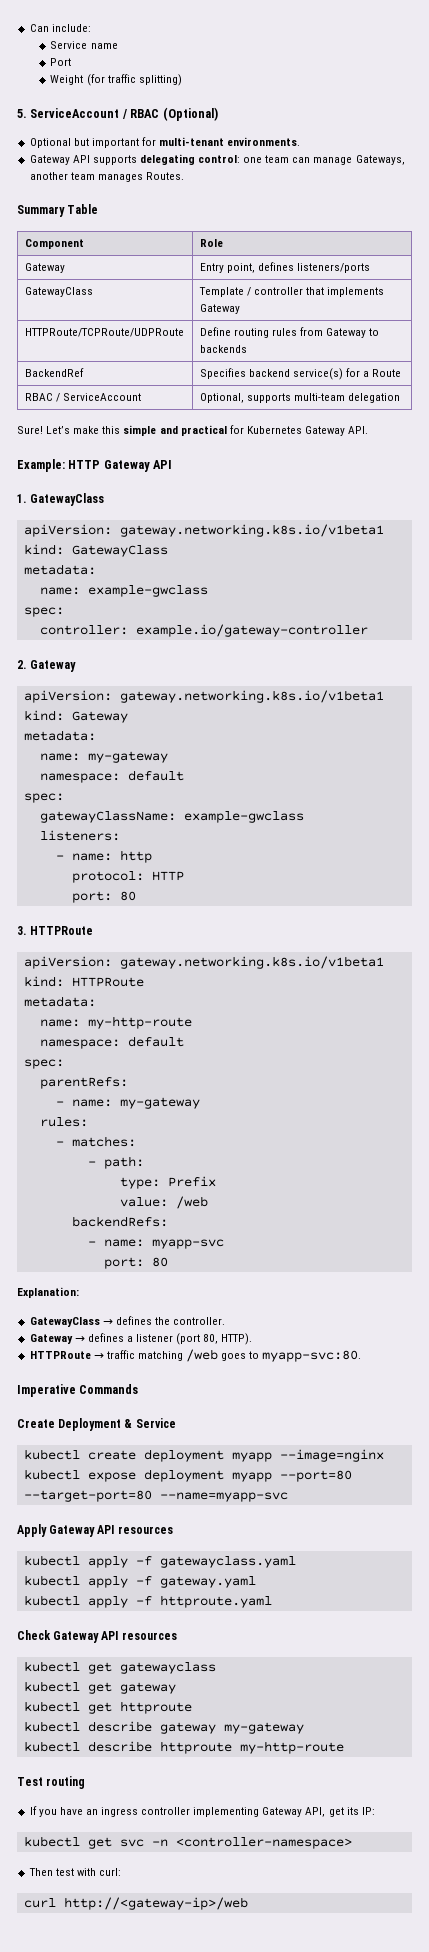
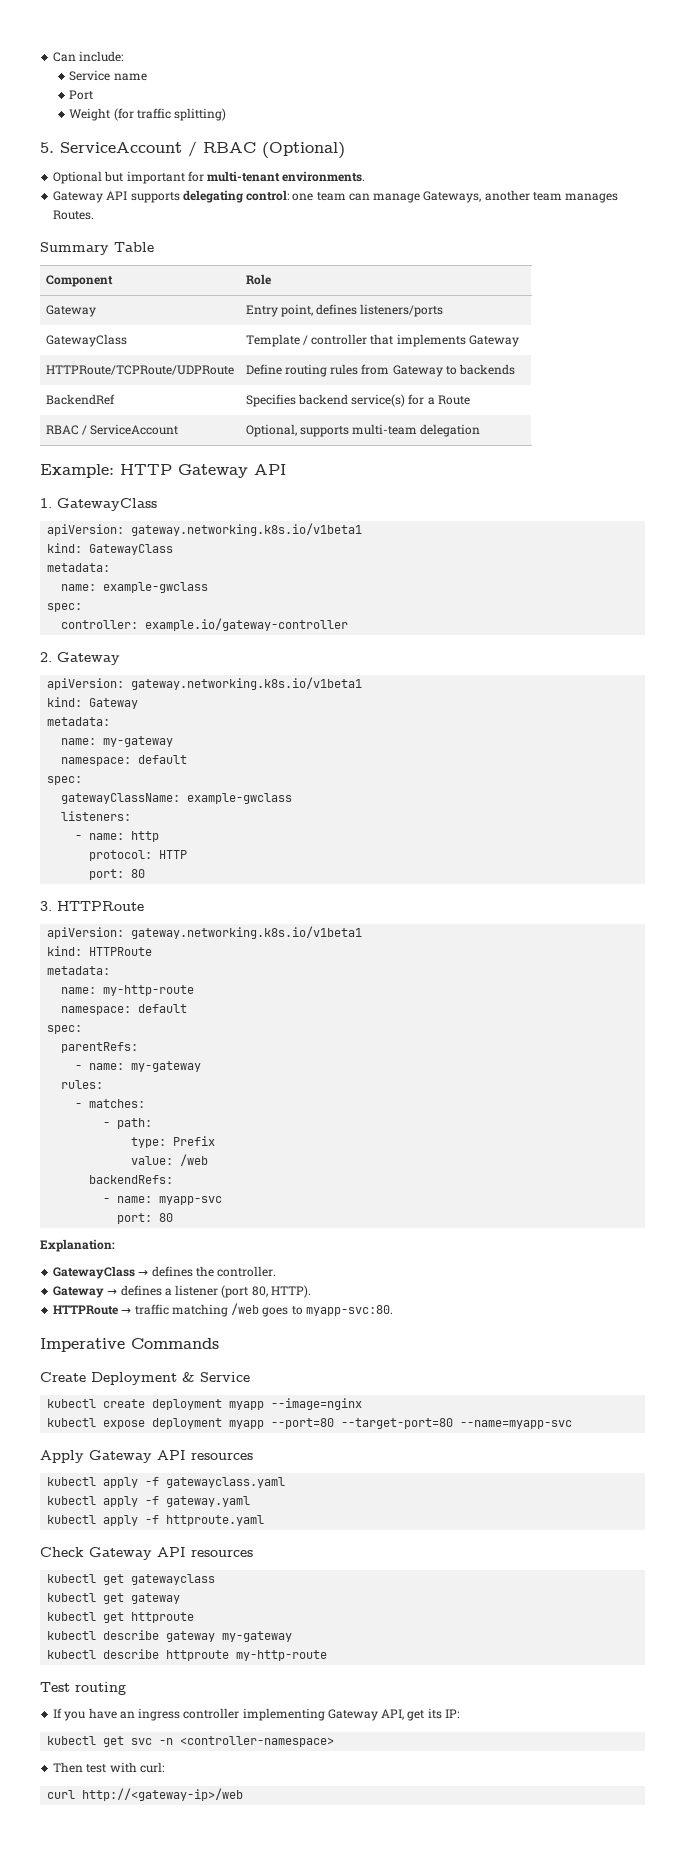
[17,425,369,436] // Sure! Let’s make this simple and practical for Kubernetes Gateway API. -> (481, 430) none

